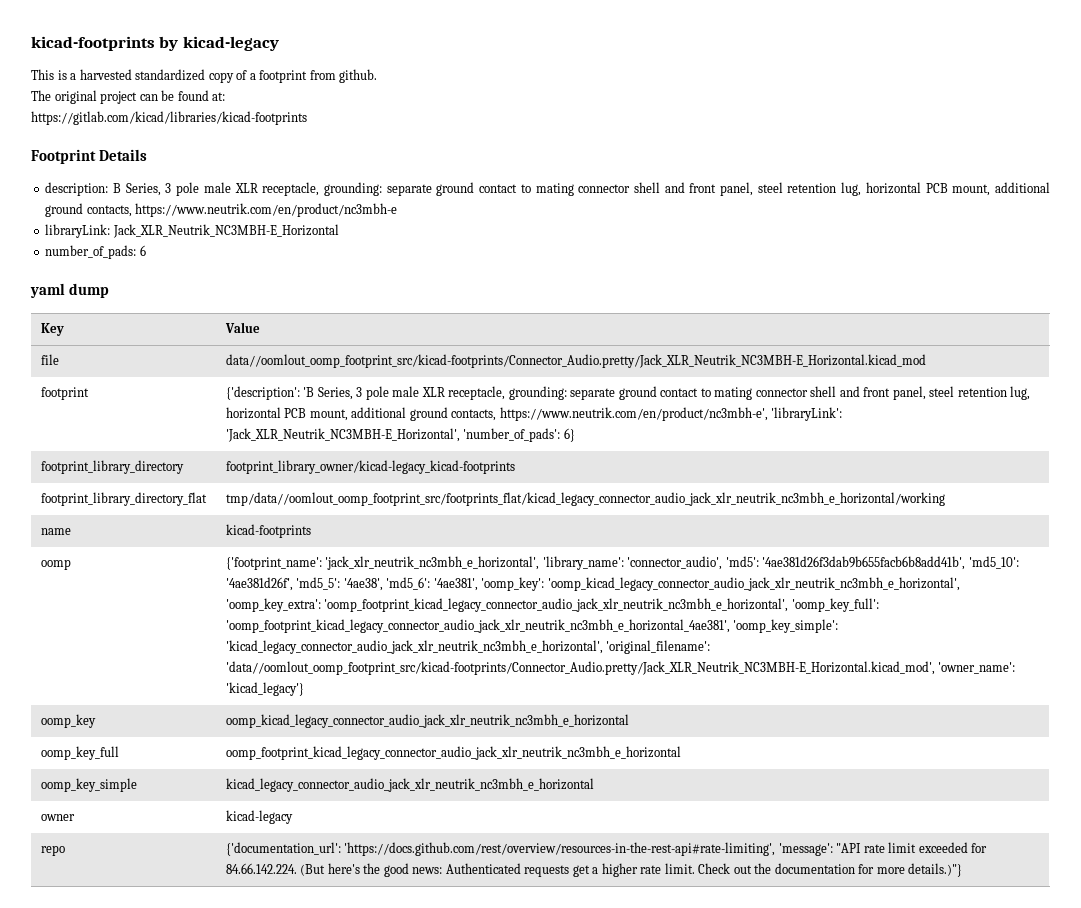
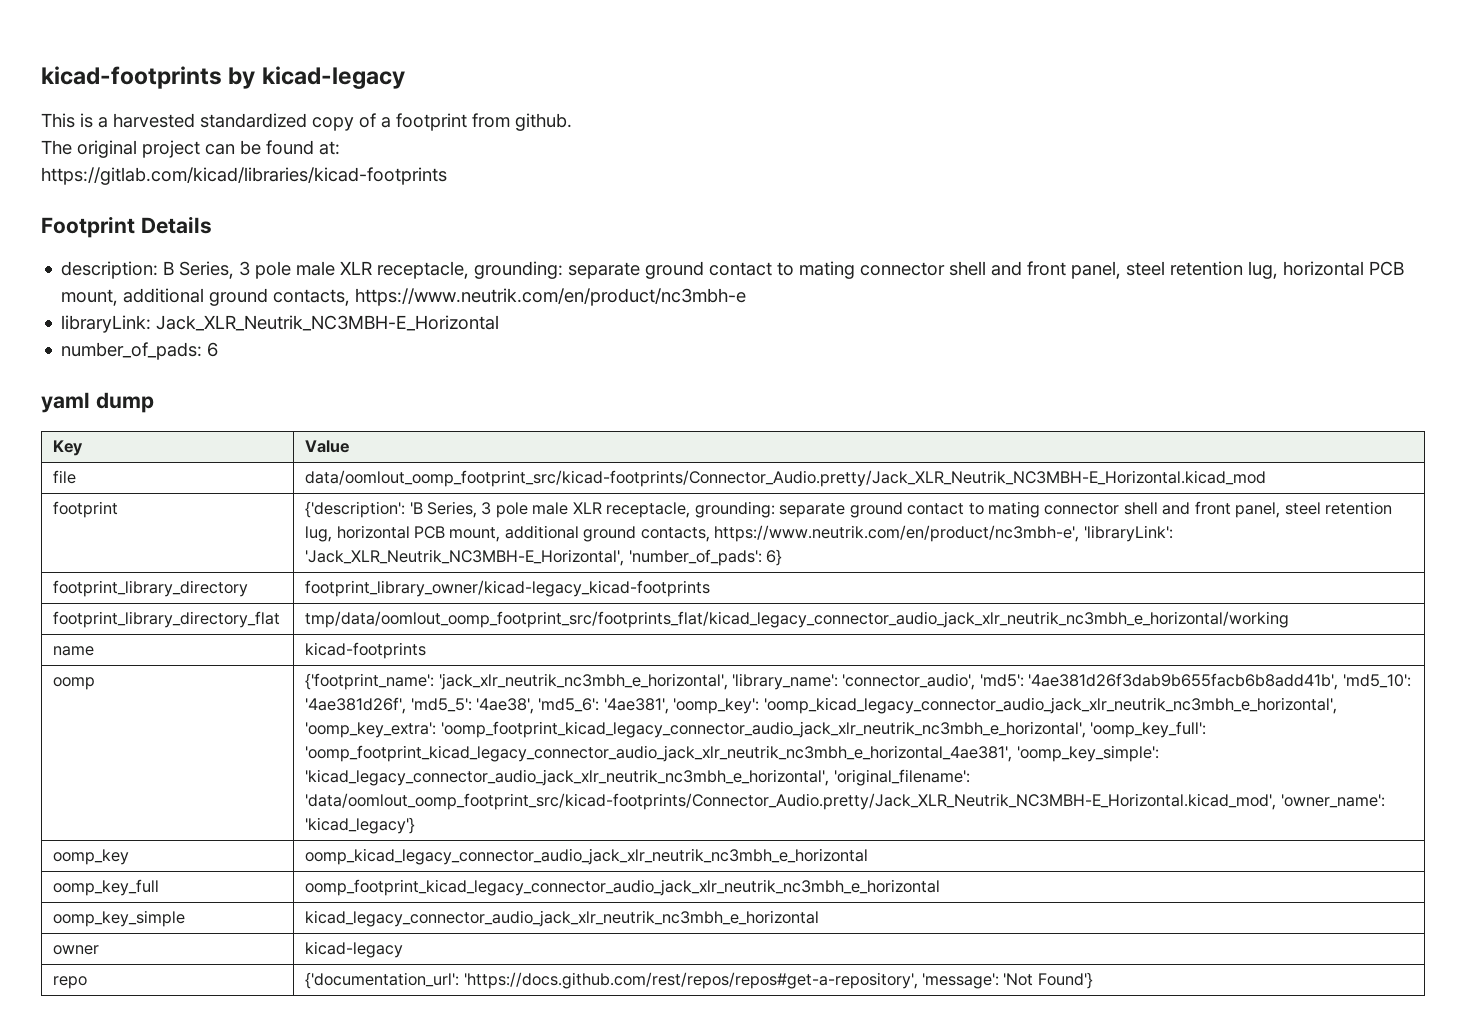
[225,354,926,368] data//oomlout_oomp_footprint_src/kicad-footprints/Connector_Audio.pretty/Jack_XLR_Neutrik_NC3MBH-E_Horizontal.kicad_mod -> [305,470,1267,487] data/oomlout_oomp_footprint_src/kicad-footprints/Connector_Audio.pretty/Jack_XLR_Neutrik_NC3MBH-E_Horizontal.kicad_mod
[225,492,945,506] tmp/data//oomlout_oomp_footprint_src/footprints_flat/kicad_legacy_connector_audio_jack_xlr_neutrik_nc3mbh_e_horizontal/working -> [305,611,1290,628] tmp/data/oomlout_oomp_footprint_src/footprints_flat/kicad_legacy_connector_audio_jack_xlr_neutrik_nc3mbh_e_horizontal/working
[225,661,935,675] 'data//oomlout_oomp_footprint_src/kicad-footprints/Connector_Audio.pretty/Jack_XLR_Neutrik_NC3MBH-E_Horizontal.kicad_mod', -> [305,793,1277,810] 'data/oomlout_oomp_footprint_src/kicad-footprints/Connector_Audio.pretty/Jack_XLR_Neutrik_NC3MBH-E_Horizontal.kicad_mod',
[344,842,988,856] [225,863,963,877] 'https://docs.github.com/rest/overview/resources-in-the-rest-api#rate-limiting', 'message': "API rate limit exceeded for 84.66.142.224. (But here's the good news: Authenticated requests get a higher rate limit. Check out the documentation for more details.)"} -> [463,972,1093,989] 'https://docs.github.com/rest/repos/repos#get-a-repository', 'message': 'Not Found'}

